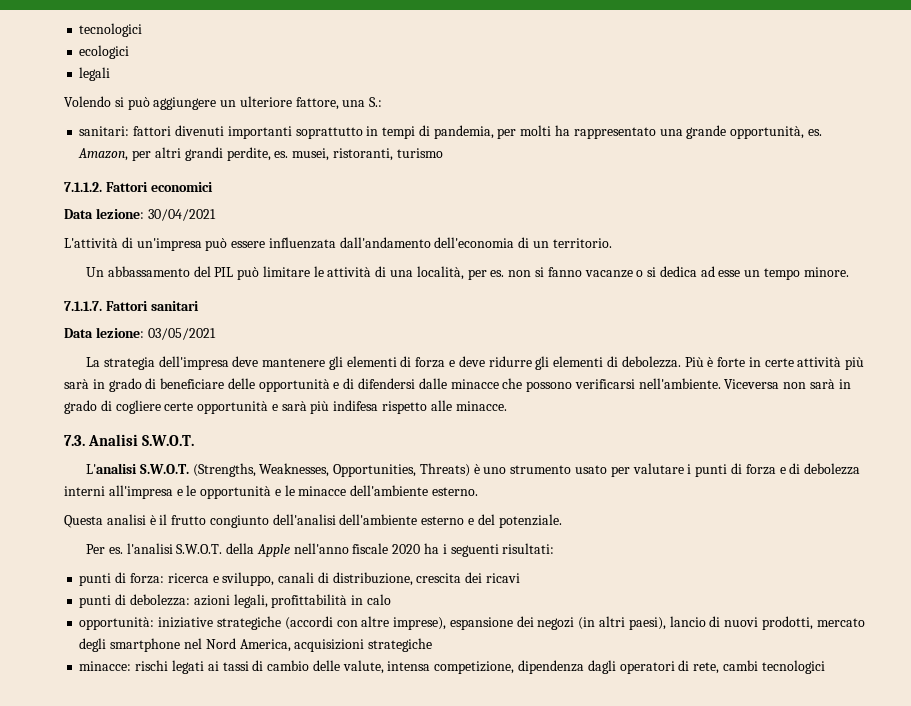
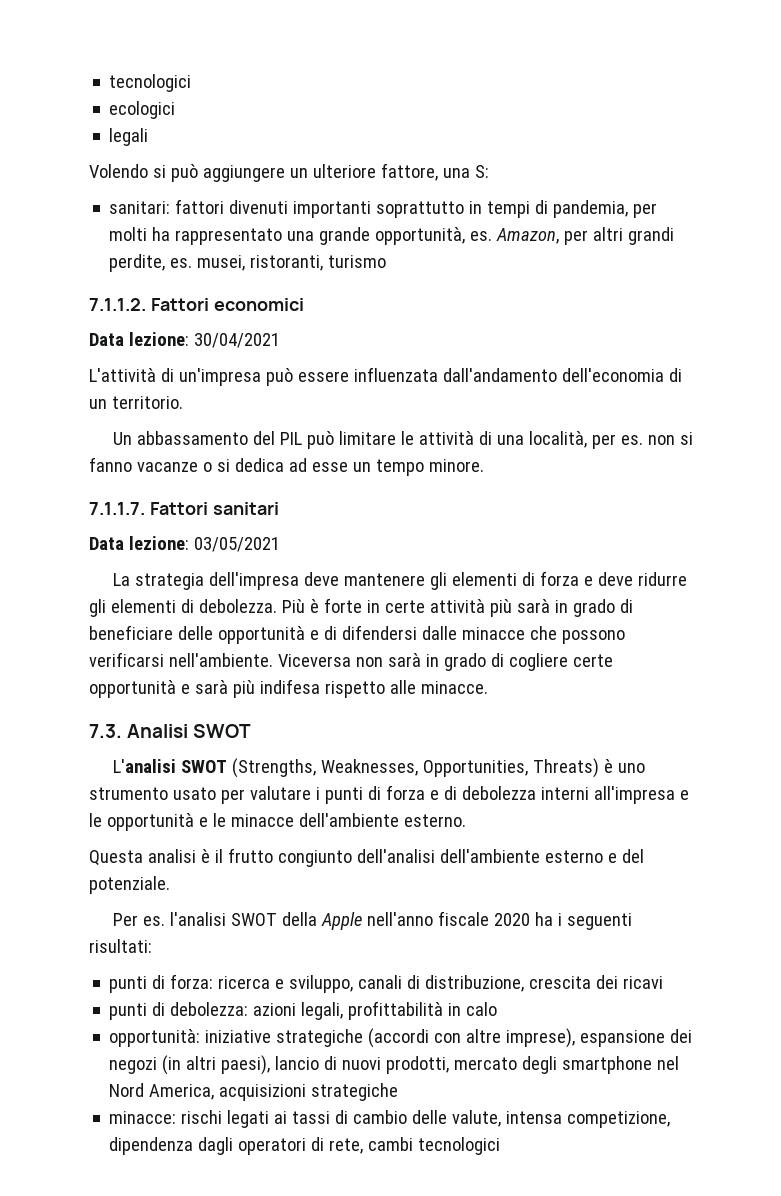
[369,97,383,107] S.: -> [474,165,489,178] S:
[142,435,195,446] S.W.O.T. -> [193,724,252,738] SWOT
[139,464,189,474] S.W.O.T. -> [181,760,228,773] SWOT
[176,544,223,554] S.W.O.T. -> [231,913,278,926] SWOT

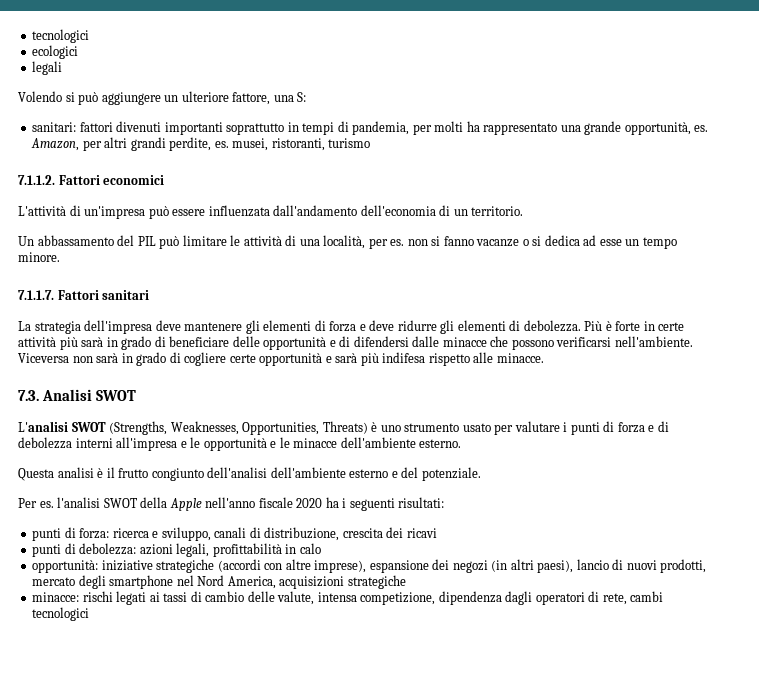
[89,332,280,348] // Data lezione: 30/04/2021 -> (165, 180) none
[89,536,280,552] // Data lezione: 03/05/2021 -> (150, 295) none

